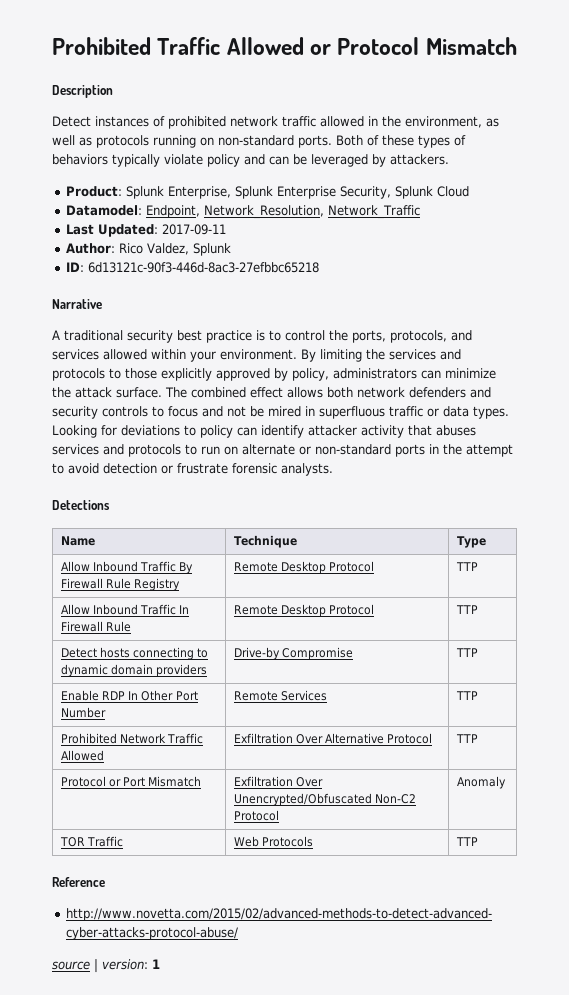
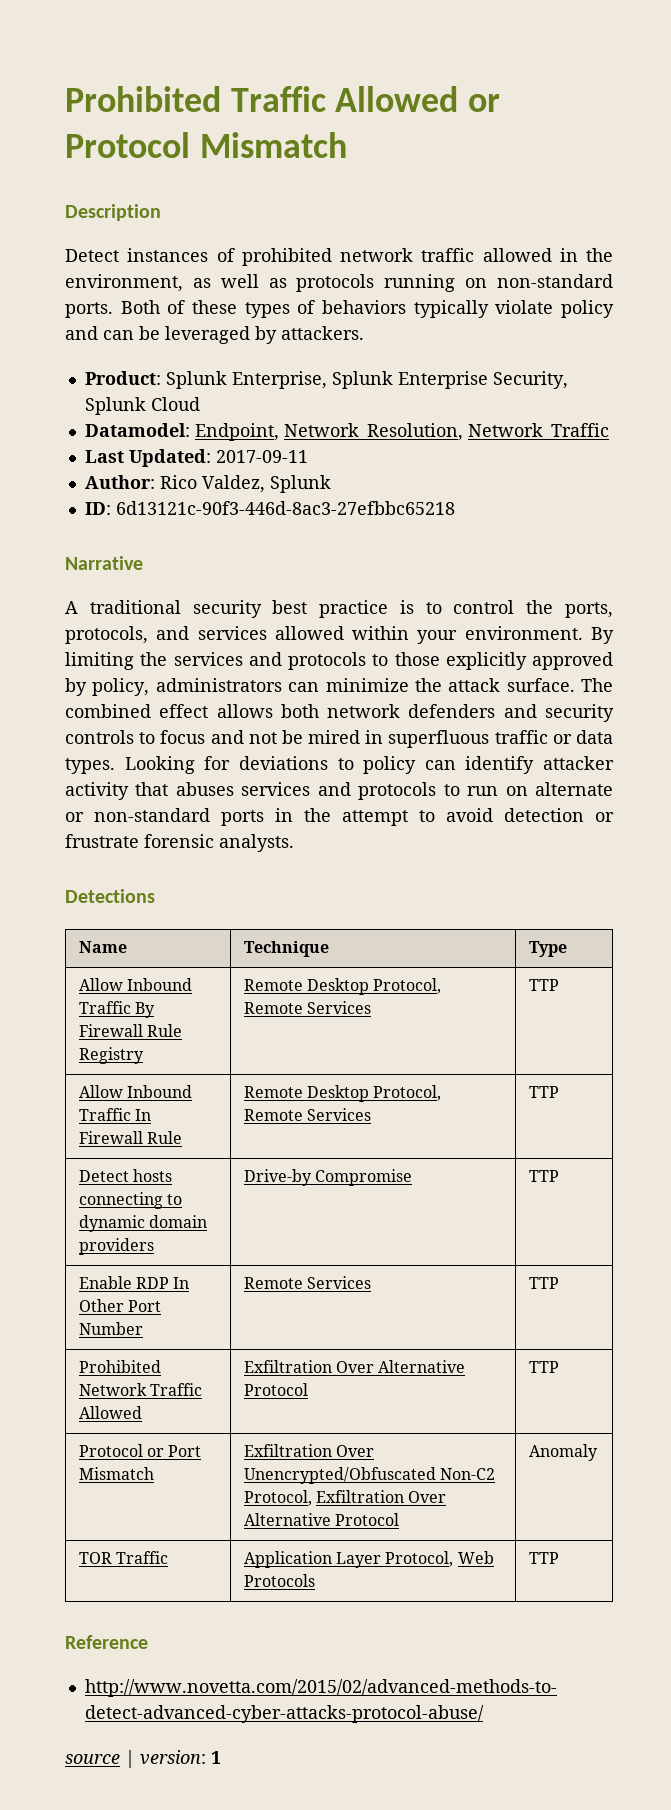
[329,561,375,572] Protocol -> [373,978,442,994] [243,1001,371,1014] Protocol, Remote Services
[329,604,375,615] Protocol -> [373,1085,442,1101] [243,1108,371,1121] Protocol, Remote Services
(417, 799) none -> [243,1490,447,1506] [243,1513,331,1526] Protocol, Exfiltration Over Alternative
(124, 841) none -> [243,1551,454,1568] Application Layer Protocol,

